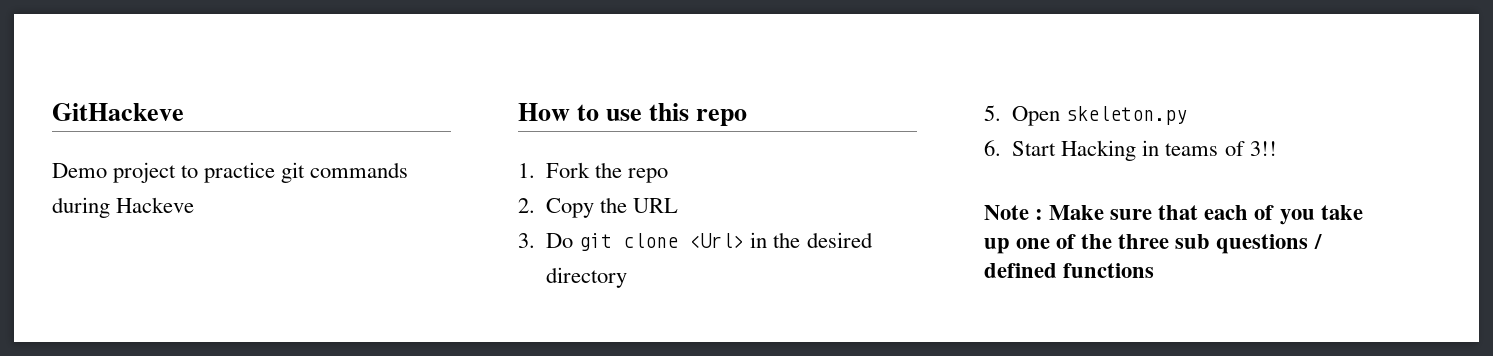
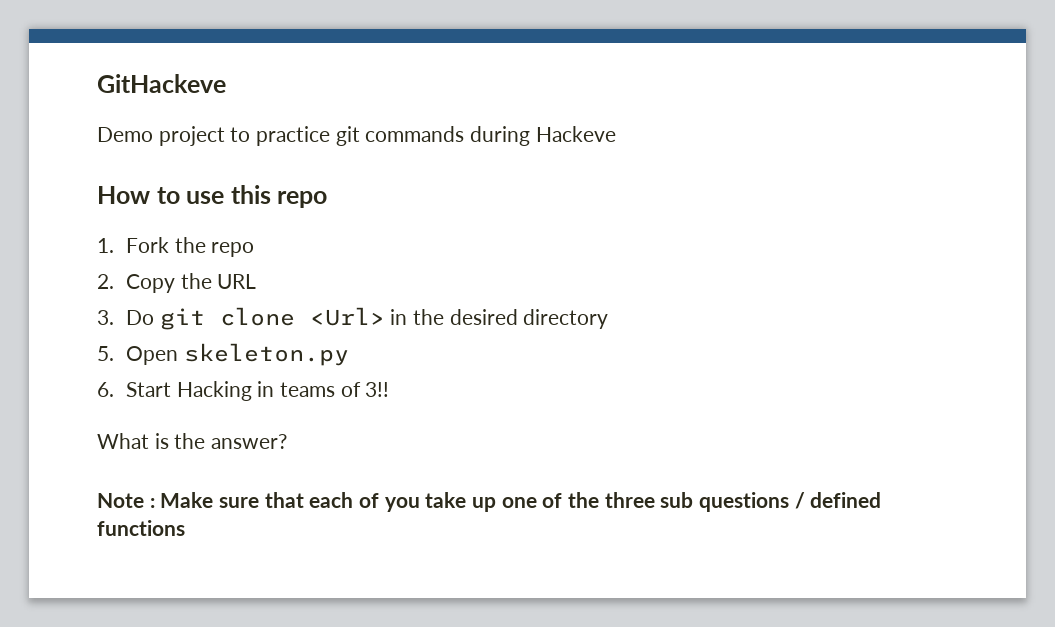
(1277, 148) none -> [97,433,288,449] // What is the answer?

